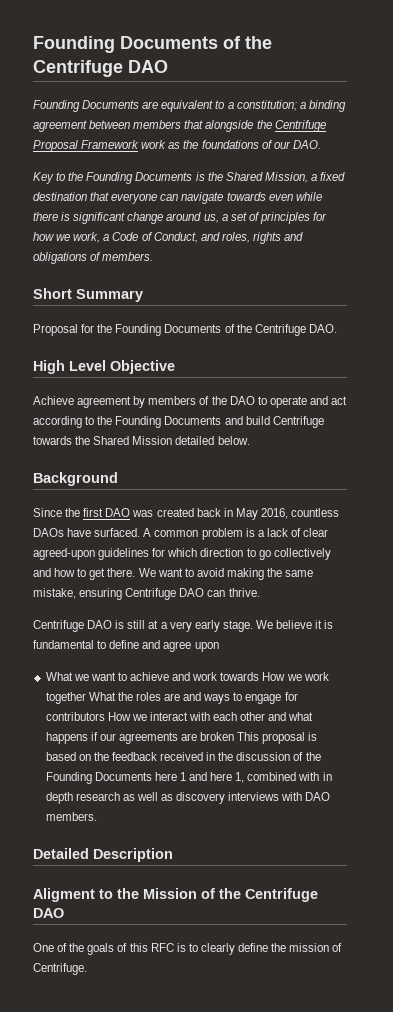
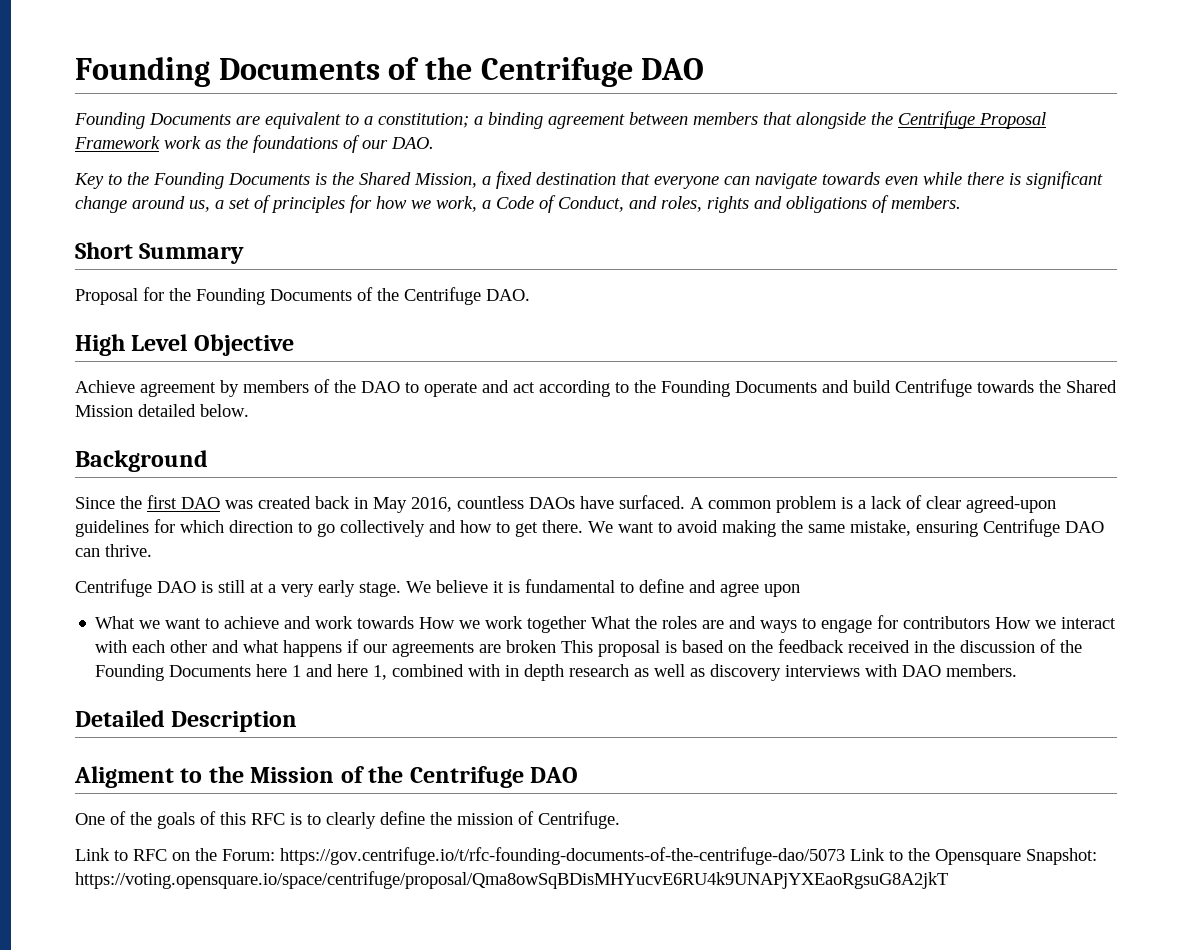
(87, 969) none -> [75,847,1097,865] [75,871,948,889] // Link to RFC on the Forum: https://gov.centrifuge.io/t/rfc-founding-documents-of-the-centrifuge-dao/5073 Link to the Opensquare Snapshot: https://voting.opensquare.io/space/centrifuge/proposal/Qma8owSqBDisMHYucvE6RU4k9UNAPjYXEaoRgsuG8A2jkT

